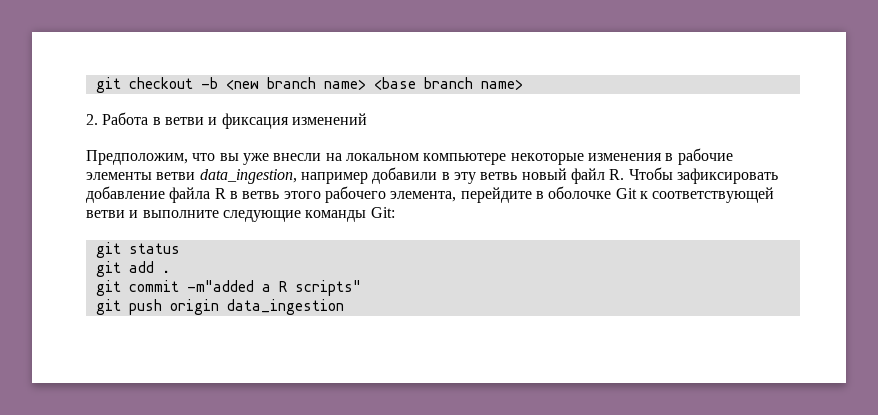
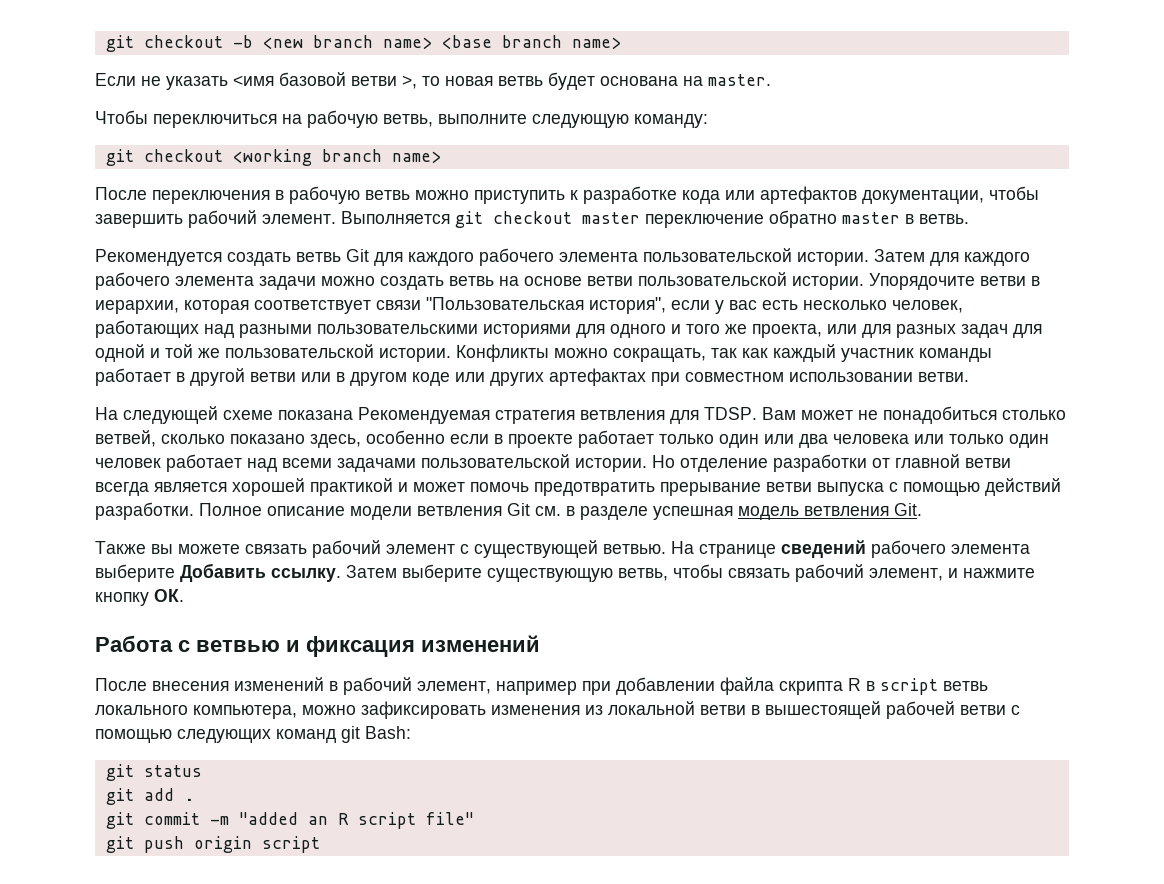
[86,112,367,129] [86,148,733,165] [86,167,778,184] [86,186,775,203] [86,207,395,222] 2. Работа в ветви и фиксация изменений // Предположим, что вы уже внесли на локальном компьютере некоторые изменения в рабочие элементы ветви data_ingestion, например добавили в эту ветвь новый файл R. Чтобы зафиксировать добавление файла R в ветвь этого рабочего элемента, перейдите в оболочке Git к соответствующей ветви и выполните следующие команды Git: -> [95,72,771,90] [95,110,708,128] [105,149,441,166] [95,186,1039,204] [95,210,969,228] [95,248,1030,266] [95,272,1040,290] [95,297,963,314] [95,320,1042,338] [95,344,992,362] [95,368,969,386] [95,406,1066,424] [95,430,1049,448] [95,454,1011,472] [95,478,1061,496] [95,502,922,520] [95,540,1030,558] [95,563,1035,582] [95,589,184,606] [95,635,540,657] [95,677,988,695] [95,701,1020,719] [95,726,411,743] Если не указать <имя базовой ветви >, то новая ветвь будет основана на master. // Чтобы переключиться на рабочую ветвь, выполните следующую команду: // git checkout <working branch name> // После переключения в рабочую ветвь можно приступить к разработке кода или артефактов документации, чтобы завершить рабочий элемент. Выполняется git checkout master переключение обратно master в ветвь. // Рекомендуется создать ветвь Git для каждого рабочего элемента пользовательской истории. Затем для каждого рабочего элемента задачи можно создать ветвь на основе ветви пользовательской истории. Упорядочите ветви в иерархии, которая соответствует связи "Пользовательская история", если у вас есть несколько человек, работающих над разными пользовательскими историями для одного и того же проекта, или для разных задач для одной и той же пользовательской истории. Конфликты можно сокращать, так как каждый участник команды работает в другой ветви или в другом коде или других артефактах при совместном использовании ветви. // На следующей схеме показана Рекомендуемая стратегия ветвления для TDSP. Вам может не понадобиться столько ветвей, сколько показано здесь, особенно если в проекте работает только один или два человека или только один человек работает над всеми задачами пользовательской истории. Но отделение разработки от главной ветви всегда является хорошей практикой и может помочь предотвратить прерывание ветви выпуска с помощью действий разработки. Полное описание модели ветвления Git см. в разделе успешная модель ветвления Git. // Также вы можете связать рабочий элемент с существующей ветвью. На странице сведений рабочего элемента выберите Добавить ссылку. Затем выберите существующую ветвь, чтобы связать рабочий элемент, и нажмите кнопку ОК. // Работа с ветвью и фиксация изменений // После внесения изменений в рабочий элемент, например при добавлении файла скрипта R в script ветвь локального компьютера, можно зафиксировать изменения из локальной ветви в вышестоящей рабочей ветви с помощью следующих команд git Bash:
[186,280,361,296] -m"added a R scripts" -> [209,812,474,829] -m "added an R script file"
[226,299,344,315] data_ingestion -> [261,836,320,853] script

